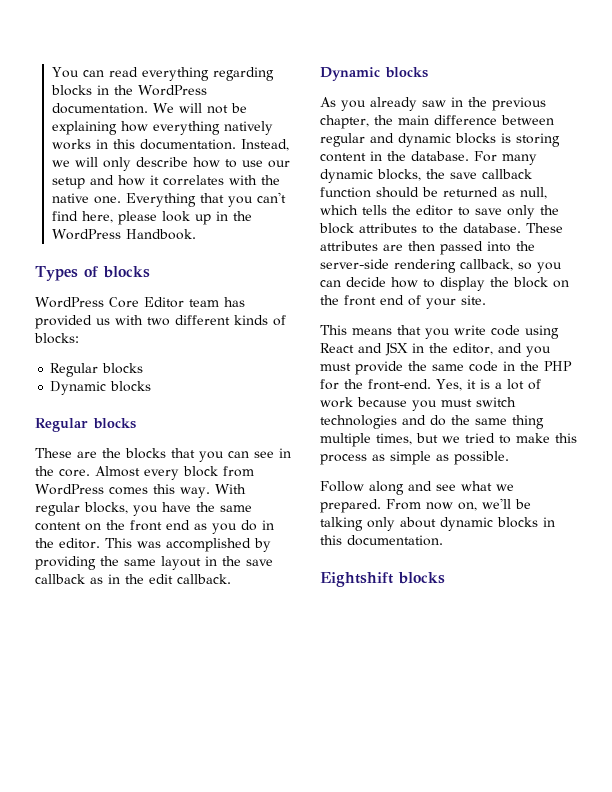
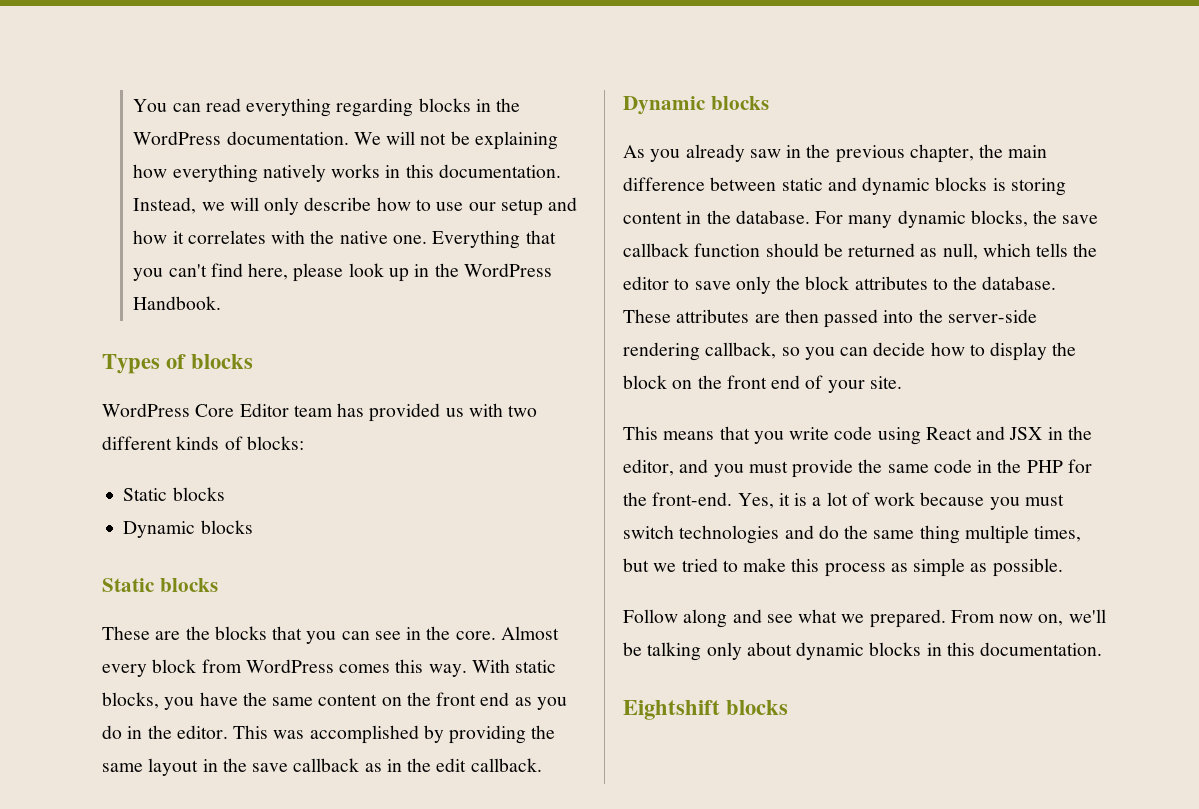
[50,363,99,377] Regular -> [123,488,168,501] Static
[35,418,88,432] Regular -> [102,578,155,592] Static
[35,502,80,516] regular -> [515,660,557,673] static
[320,133,365,147] regular -> [781,178,823,191] static

